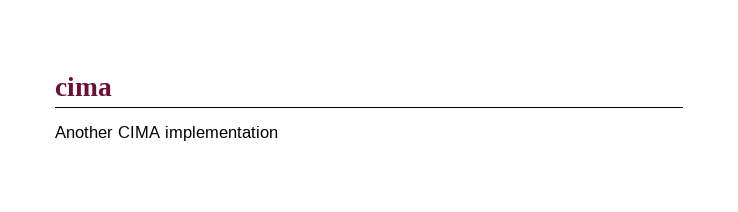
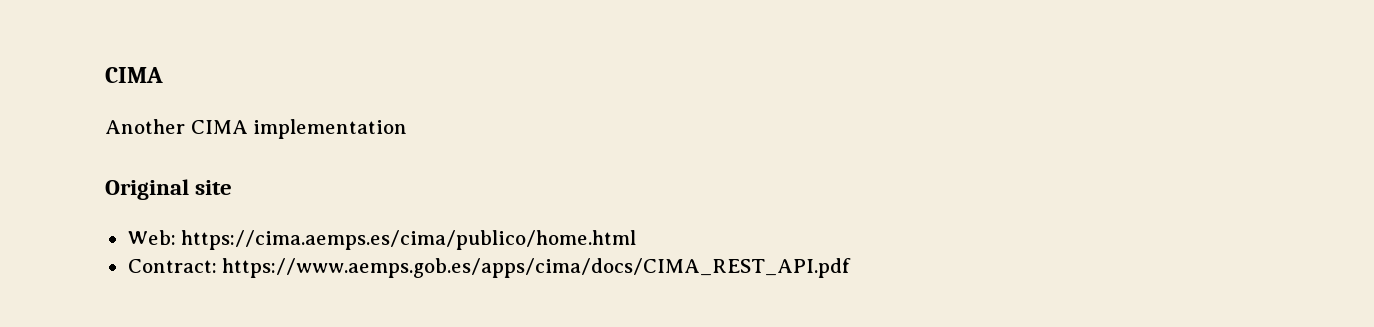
[55,77,112,96] cima -> [105,67,163,83] CIMA
(278, 133) none -> [105,179,233,200] [127,230,637,250] [127,258,852,278] // Original site // Web: https://cima.aemps.es/cima/publico/home.html // Contract: https://www.aemps.gob.es/apps/cima/docs/CIMA_REST_API.pdf

